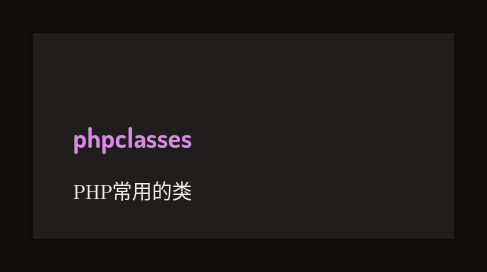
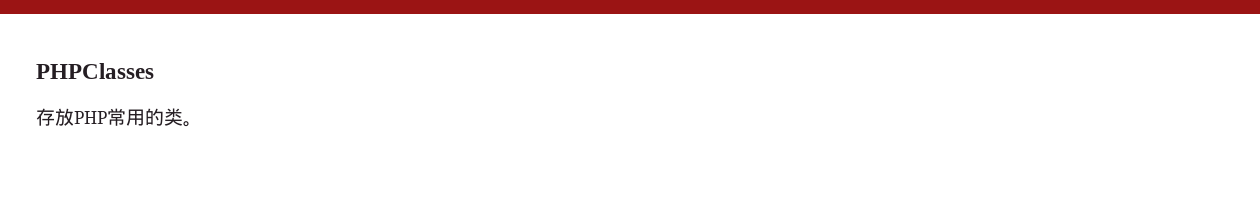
[73,127,192,154] phpclasses // -> [36,63,154,79] [36,108,74,126] PHPClasses // 存放
(192, 191) none -> [183,121,202,127] 。

